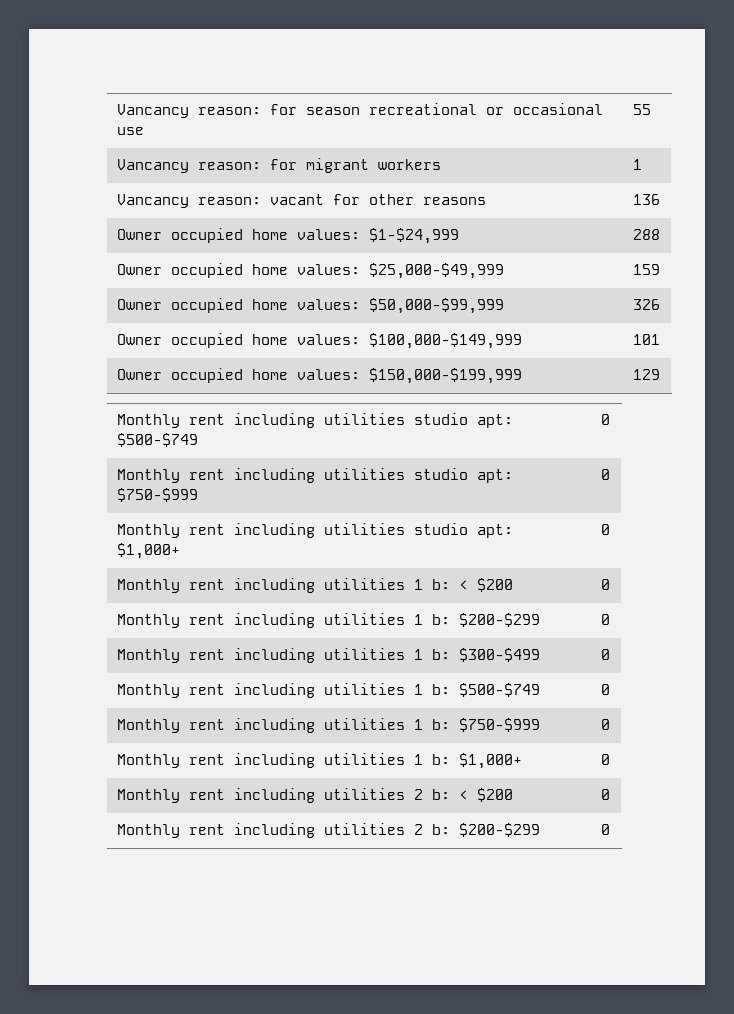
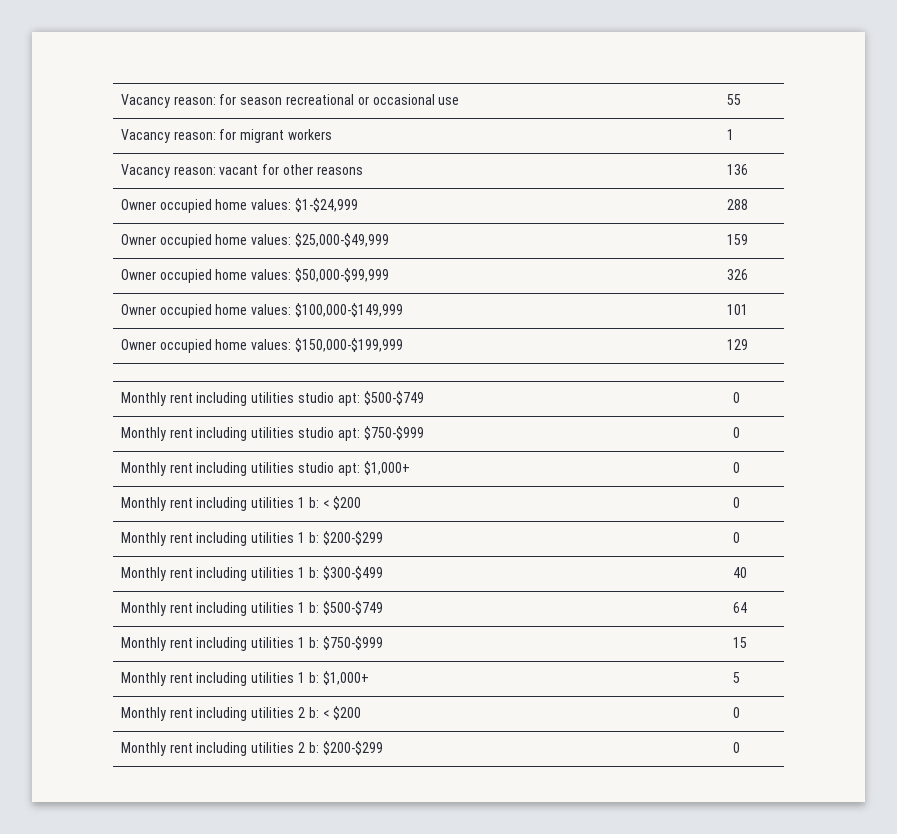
[116,104,189,118] Vancancy -> [120,94,170,108] Vacancy
[116,159,189,173] Vancancy -> [120,129,170,143] Vacancy
[116,194,189,208] Vancancy -> [120,164,170,178] Vacancy
[600,649,610,660] 0 -> [732,567,747,578] 40
[600,684,610,695] 0 -> [732,602,747,613] 64
[600,719,610,730] 0 -> [732,637,747,648] 15
[600,754,610,765] 0 -> [732,672,740,683] 5

